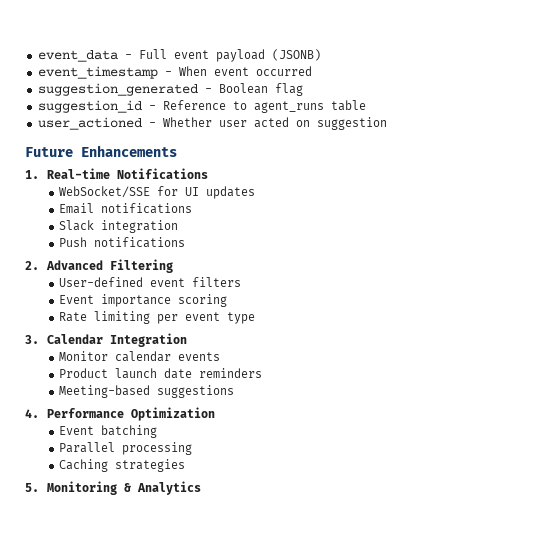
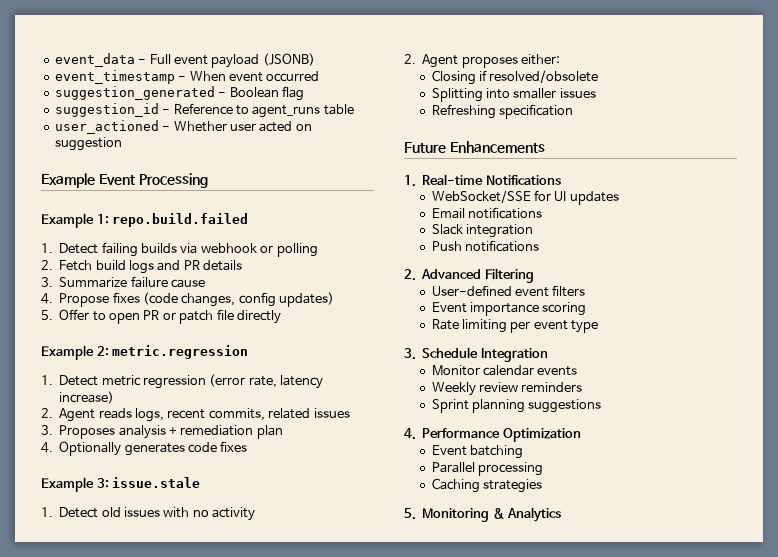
(387, 123) none -> [41,173,208,188] [41,213,249,228] [41,242,318,257] [41,260,243,274] [41,276,205,288] [41,292,335,307] [41,309,281,324] [41,345,249,360] [41,374,324,389] [59,391,115,404] [41,408,350,422] [41,425,283,439] [41,441,248,456] [41,477,201,492] [41,507,256,521] [404,54,560,68] [431,70,599,85] [431,88,596,102] [431,104,574,119] // Example Event Processing // Example 1: repo.build.failed // 1. Detect failing builds via webhook or polling // 2. Fetch build logs and PR details // 3. Summarize failure cause // 4. Propose fixes (code changes, config updates) // 5. Offer to open PR or patch file directly // Example 2: metric.regression // 1. Detect metric regression (error rate, latency increase) // 2. Agent reads logs, recent commits, related issues // 3. Proposes analysis + remediation plan // 4. Optionally generates code fixes // Example 3: issue.stale // 1. Detect old issues with no activity // 2. Agent proposes either: // Closing if resolved/obsolete // Splitting into smaller issues // Refreshing specification
[46,334,103,344] Calendar -> [422,347,479,358] Schedule
[59,368,193,379] Product launch date -> [431,382,519,396] Weekly review
[59,385,151,398] Meeting-based -> [431,399,526,413] Sprint planning

